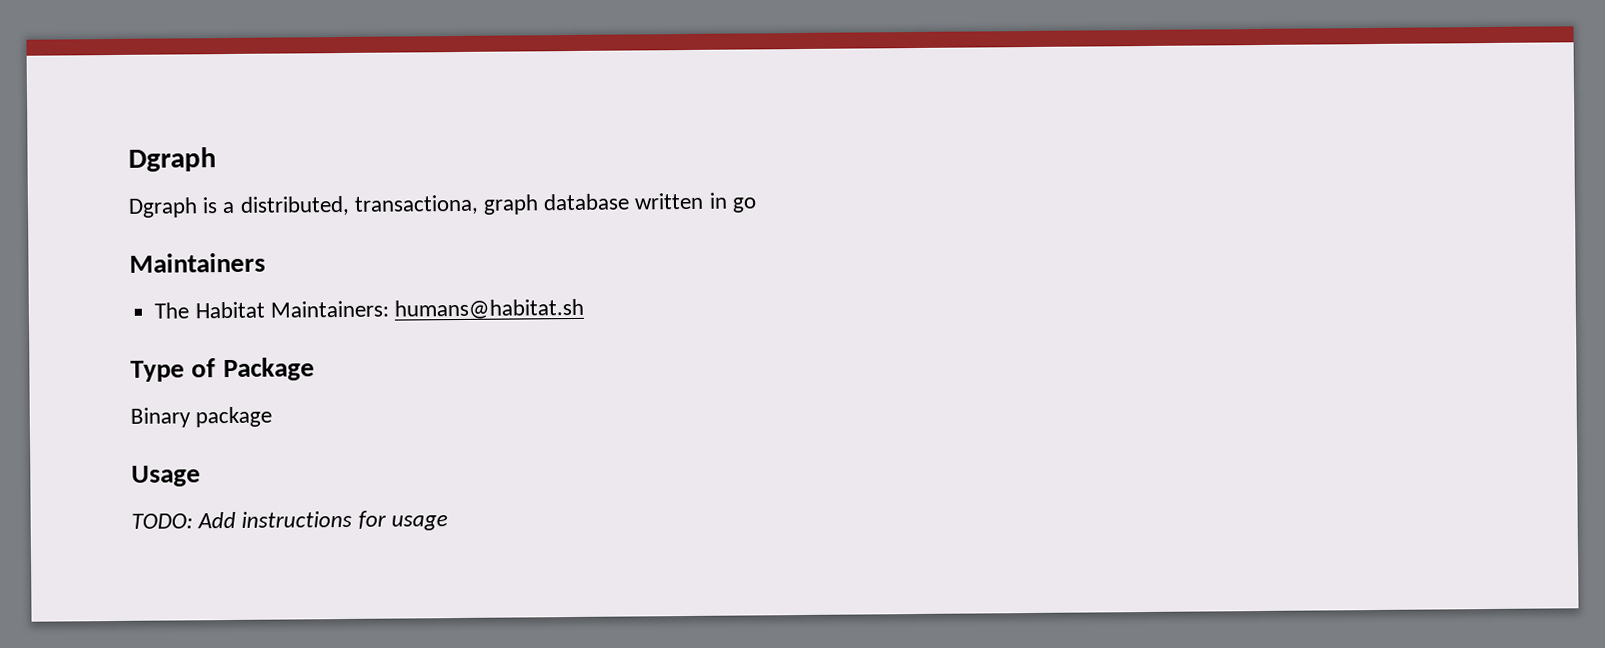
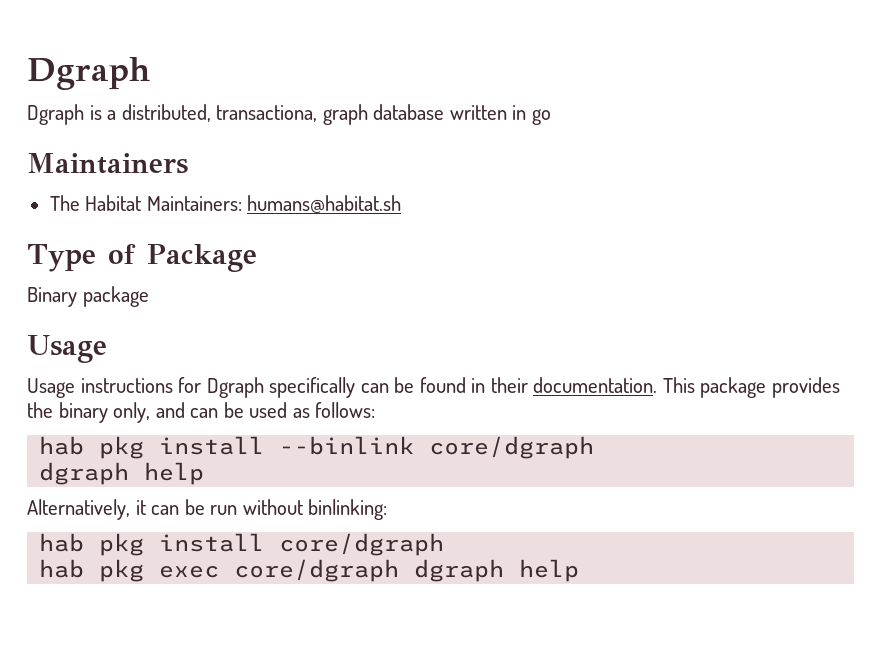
[131,510,448,531] TODO: Add instructions for usage -> [27,377,840,398] [27,402,376,423] [39,436,595,459] [39,462,205,485] [27,499,388,520] [39,533,445,556] [39,559,580,582] Usage instructions for Dgraph specifically can be found in their documentation. This package provides the binary only, and can be used as follows: // hab pkg install --binlink core/dgraph // dgraph help // Alternatively, it can be run without binlinking: // hab pkg install core/dgraph // hab pkg exec core/dgraph dgraph help

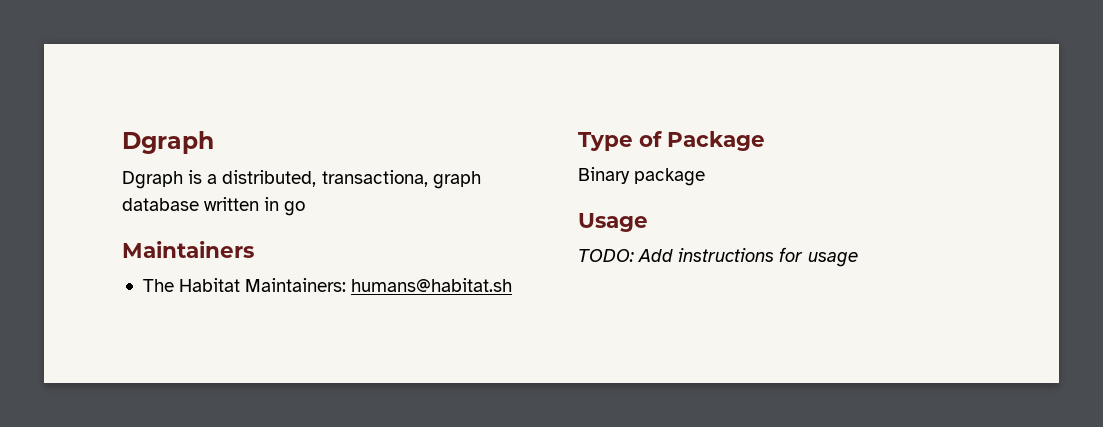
[27,377,840,398] [27,402,376,423] [39,436,595,459] [39,462,205,485] [27,499,388,520] [39,533,445,556] [39,559,580,582] Usage instructions for Dgraph specifically can be found in their documentation. This package provides the binary only, and can be used as follows: // hab pkg install --binlink core/dgraph // dgraph help // Alternatively, it can be run without binlinking: // hab pkg install core/dgraph // hab pkg exec core/dgraph dgraph help -> [578,247,858,267] TODO: Add instructions for usage

